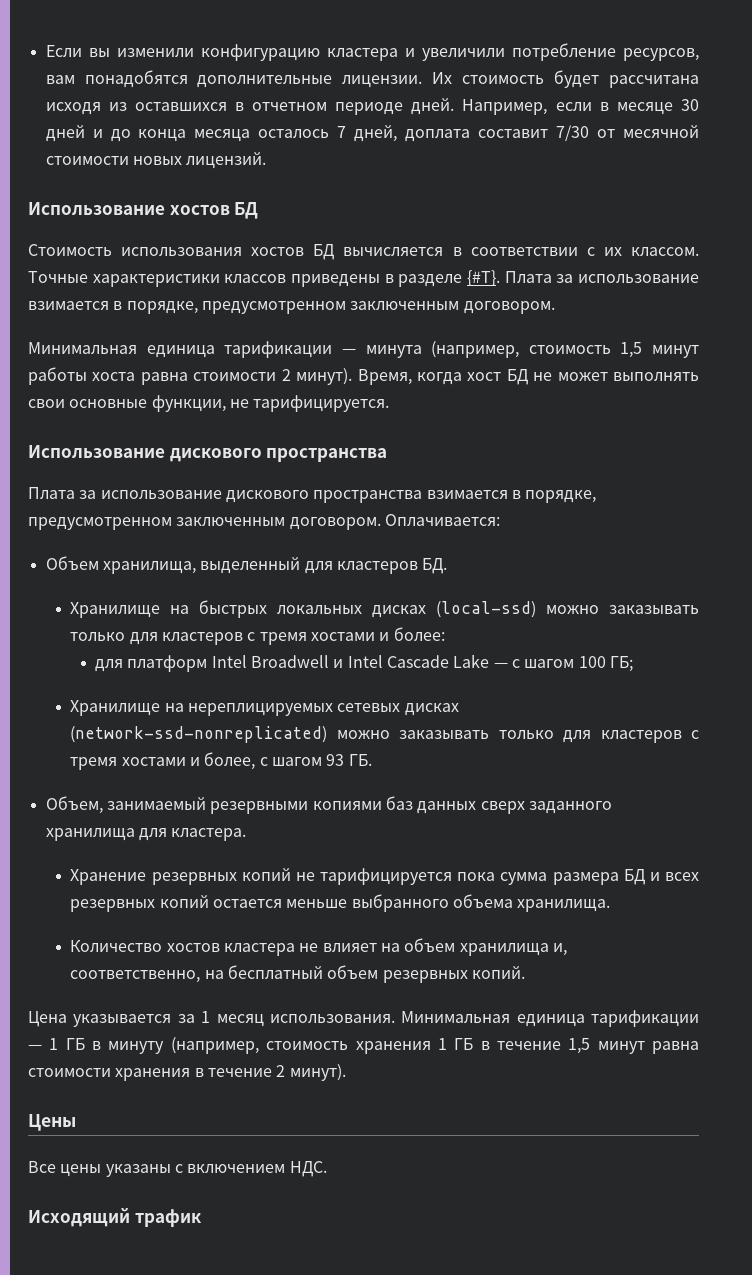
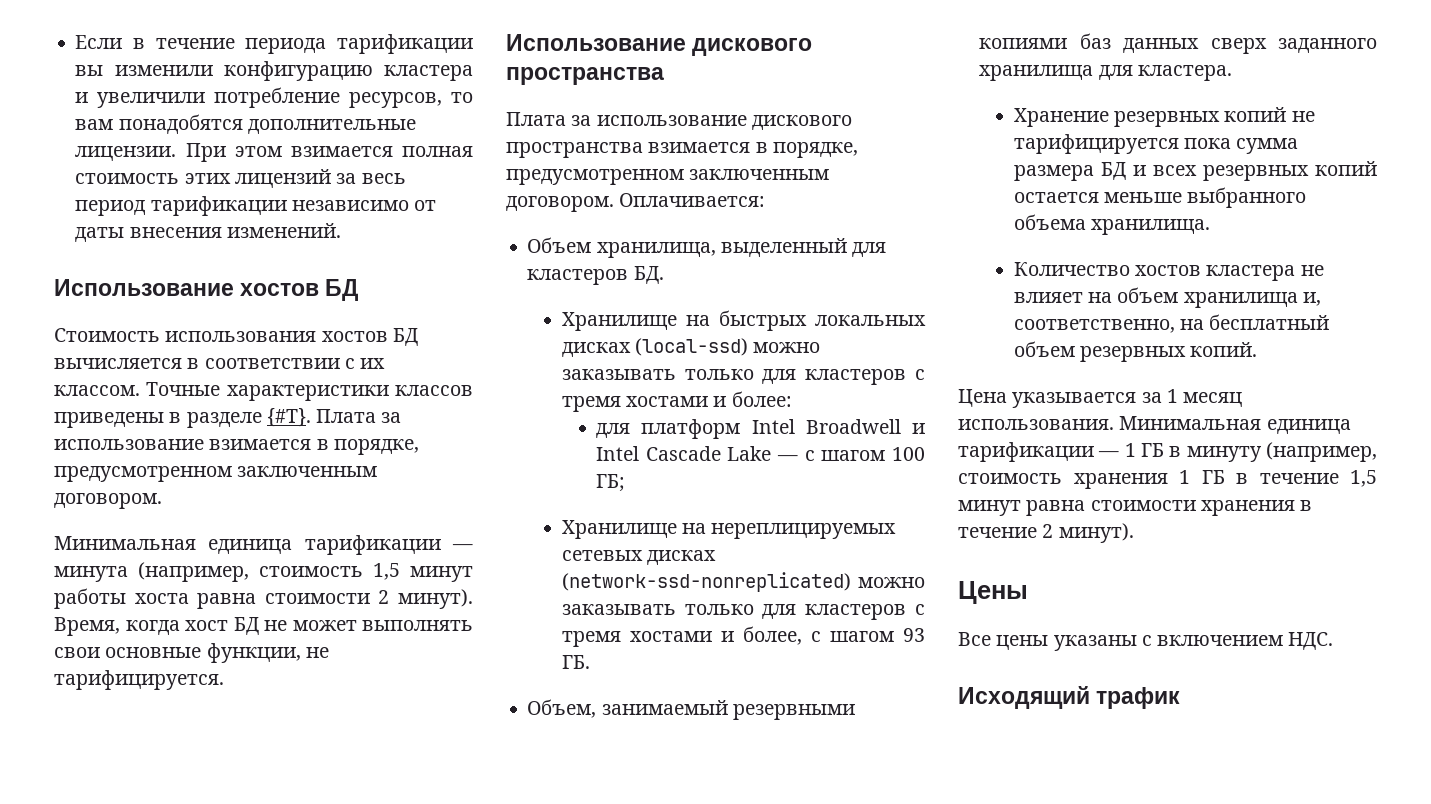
(82, 51) none -> [133,34,473,54] в течение периода тарификации
(699, 54) none -> [451,92,473,103] то
[432,70,699,88] [45,98,699,115] [45,125,700,142] [45,152,267,169] Их стоимость будет рассчитана исходя из оставшихся в отчетном периоде дней. Например, если в месяце 30 дней и до конца месяца осталось 7 дней, доплата составит 7/30 от месячной стоимости новых лицензий. -> [185,143,473,162] [75,169,406,188] [75,196,437,216] [75,223,341,242] При этом взимается полная стоимость этих лицензий за весь период тарификации независимо от даты внесения изменений.

